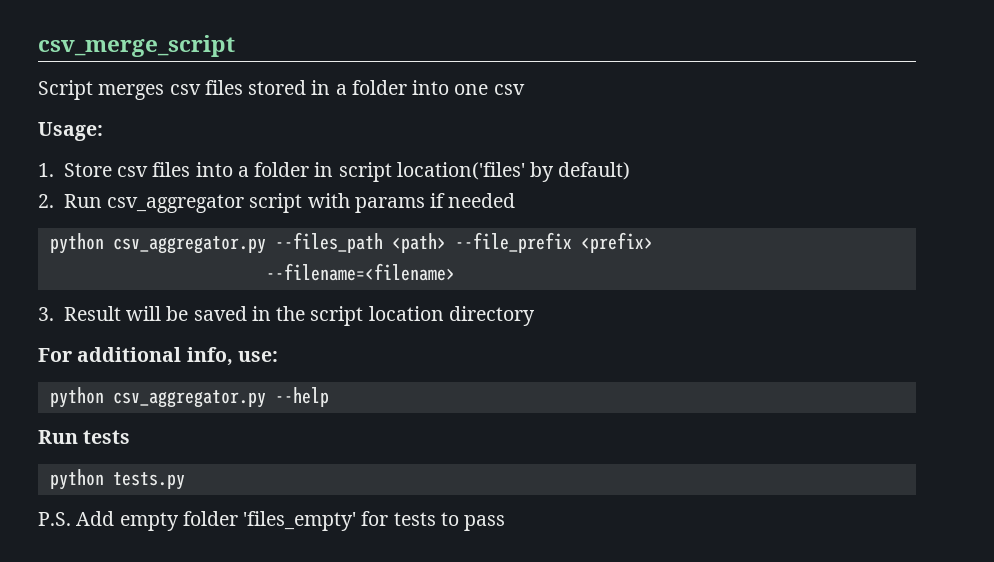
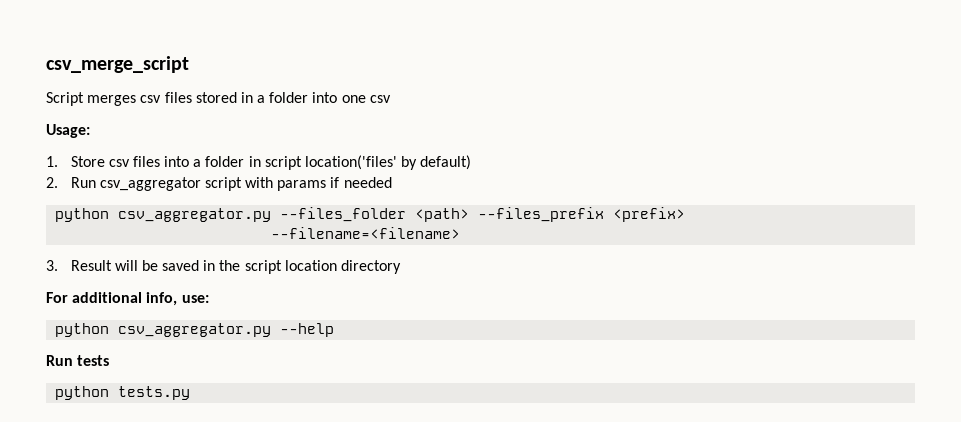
[274,232,572,253] --files_path <path> --file_prefix -> [280,207,605,222] --files_folder <path> --files_prefix
[38,511,506,531] // P.S. Add empty folder 'files_empty' for tests to pass -> (191, 393) none

